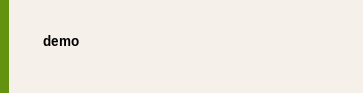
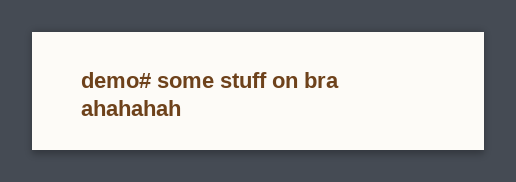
[43,35,79,46] demo -> [81,72,339,88] [81,100,181,116] demo# some stuff on bra ahahahah

